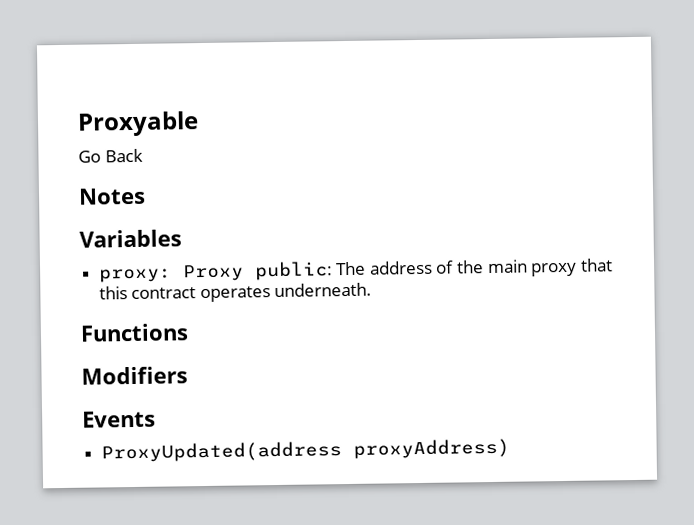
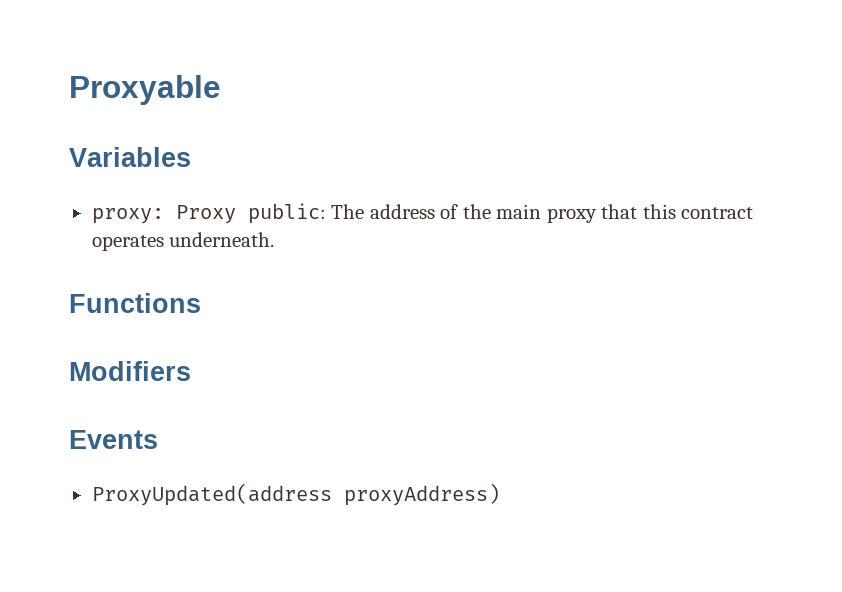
[78,148,143,163] [78,187,146,205] // Go Back // Notes -> (221, 90) none

